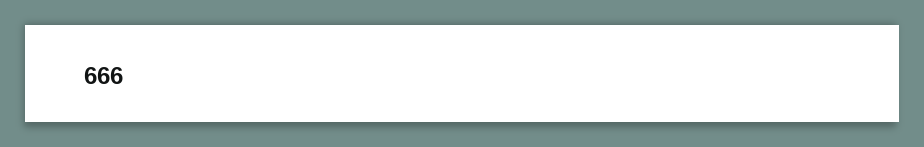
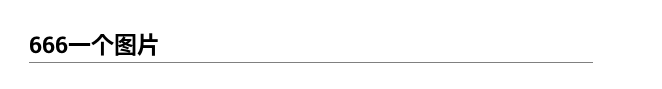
(123, 75) none -> [68,33,160,56] 一个图片

